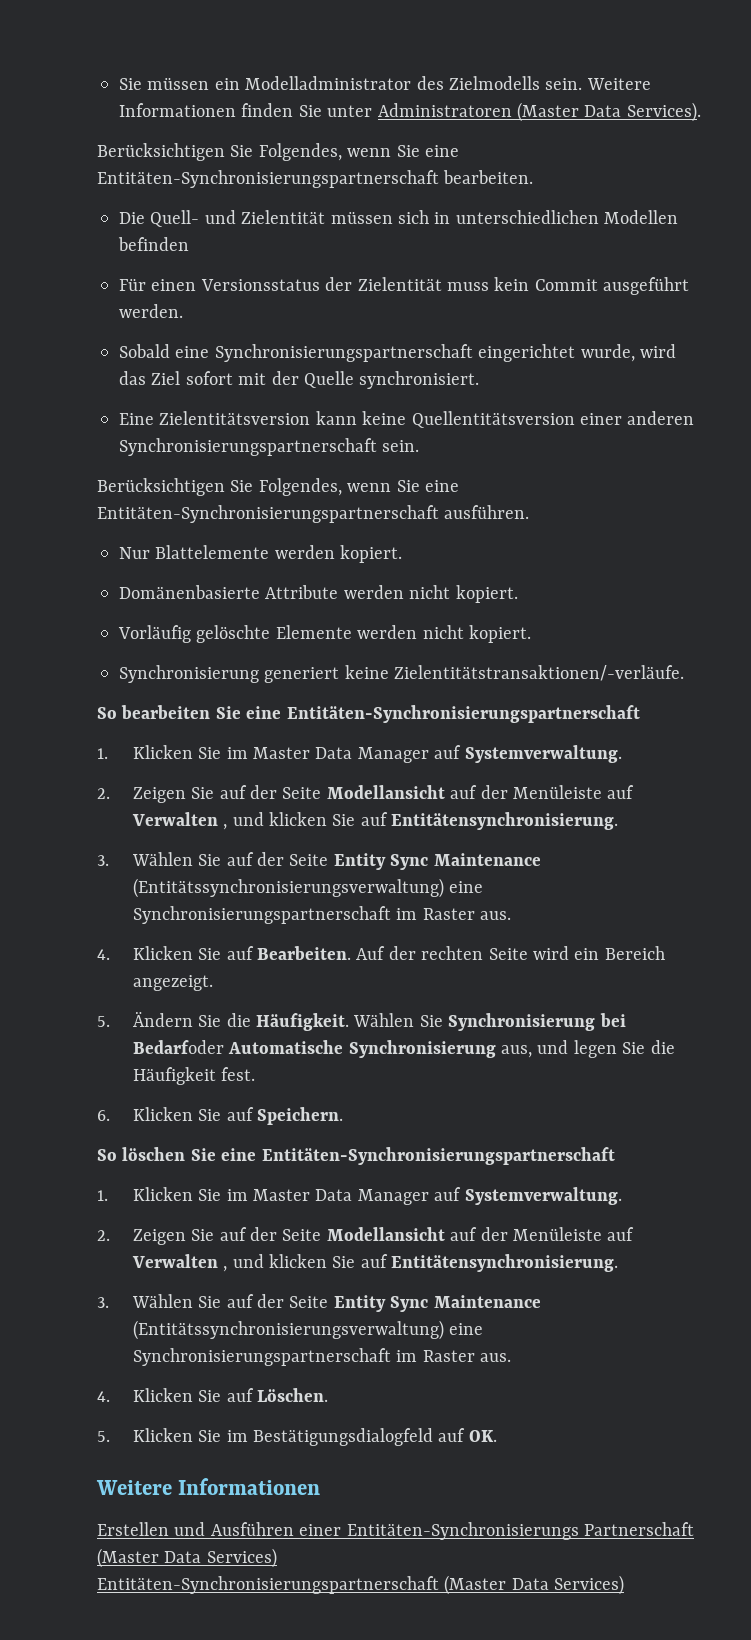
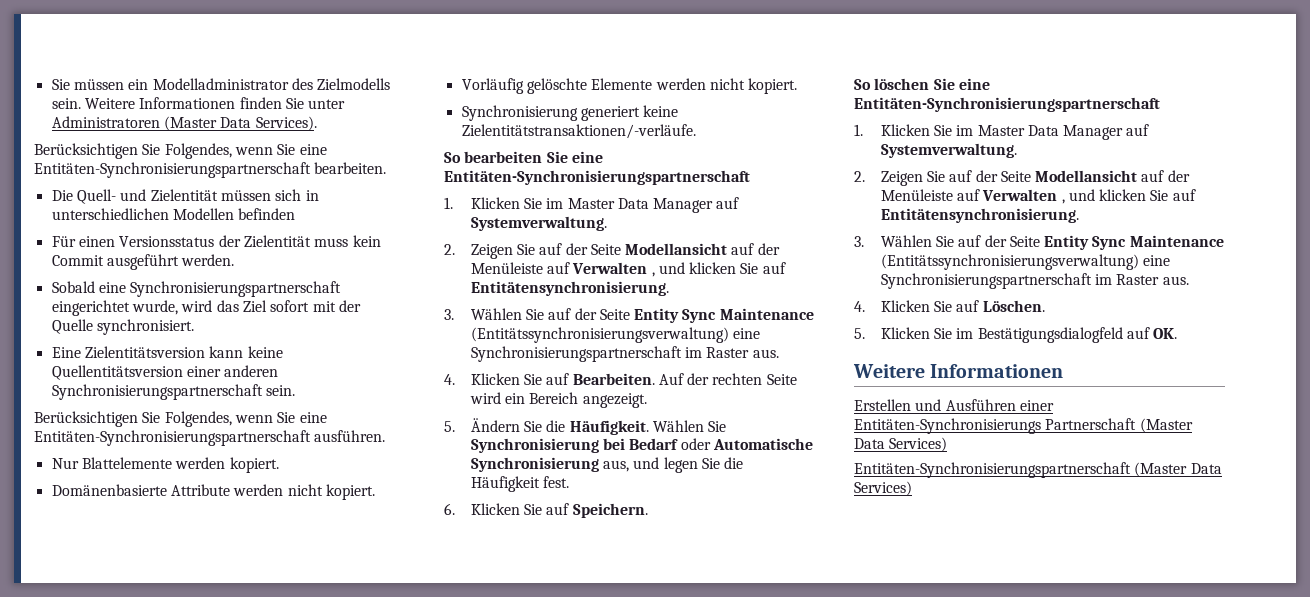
[132,1040,224,1054] Bedarfoder -> [629,438,711,450] Bedarf oder

